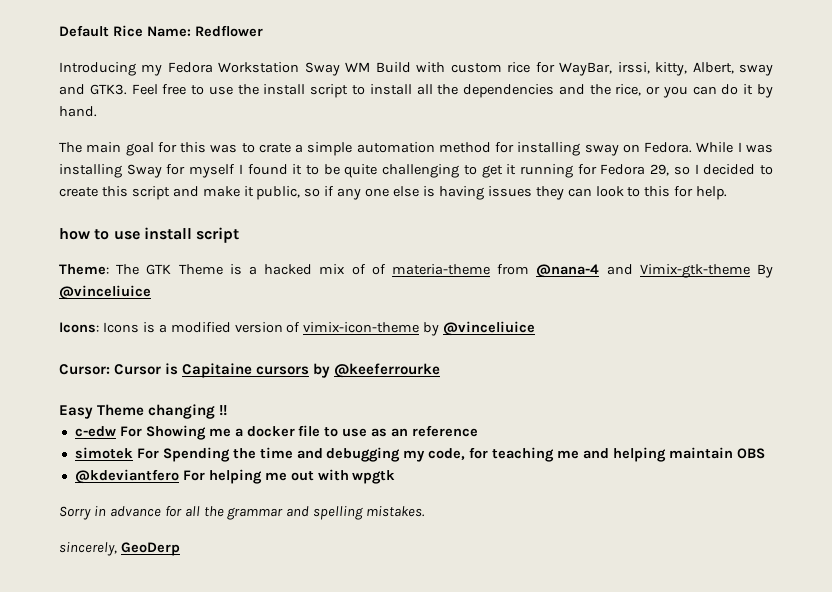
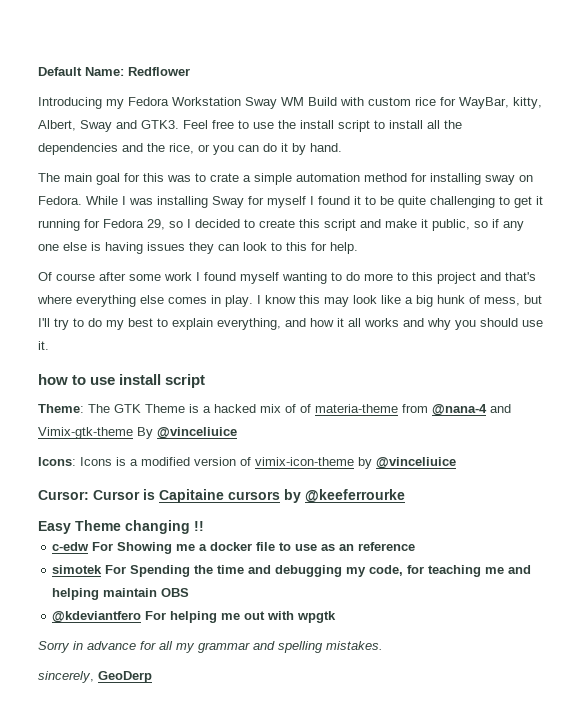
[112,25,143,37] Rice -> (82, 71) none
[617,62,650,74] irssi, -> (509, 103) none
[739,64,773,76] sway -> [80,120,112,132] Sway
(728, 193) none -> [38,272,536,284] [37,295,542,307] [38,318,543,330] [38,341,49,350] // Of course after some work I found myself wanting to do more to this project and that's where everything else comes in play. I know this may look like a big hunk of mess, but I'll try to do my best to explain everything, and how it all works and why you should use it.
[203,506,224,517] the -> [176,643,195,653] my

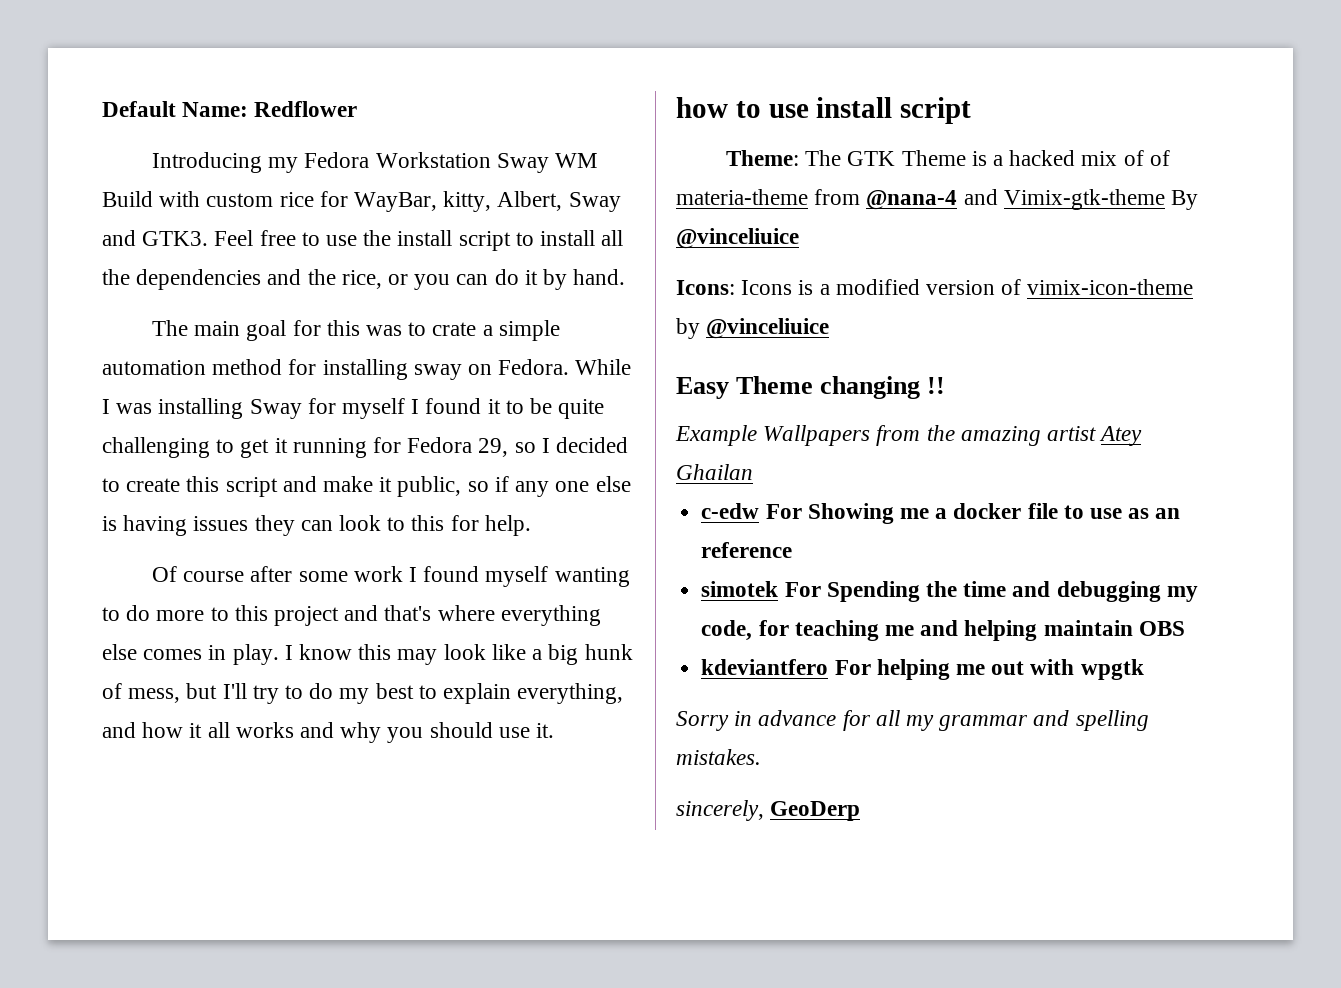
[38,489,405,503] [38,520,204,534] Cursor: Cursor is Capitaine cursors by @keeferrourke // Easy Theme changing !! -> [676,376,946,399] [675,425,1143,446] [676,464,753,480] Easy Theme changing !! // Example Wallpapers from the amazing artist Atey Ghailan
[52,611,142,623] @kdeviantfero -> [701,659,829,675] kdeviantfero

